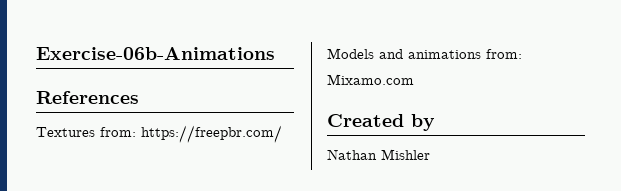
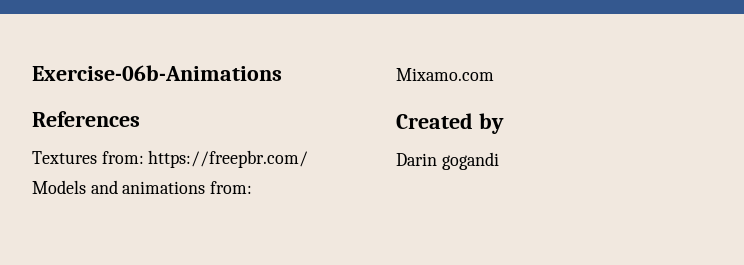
[327,149,430,160] Nathan Mishler -> [396,152,499,170] Darin gogandi

